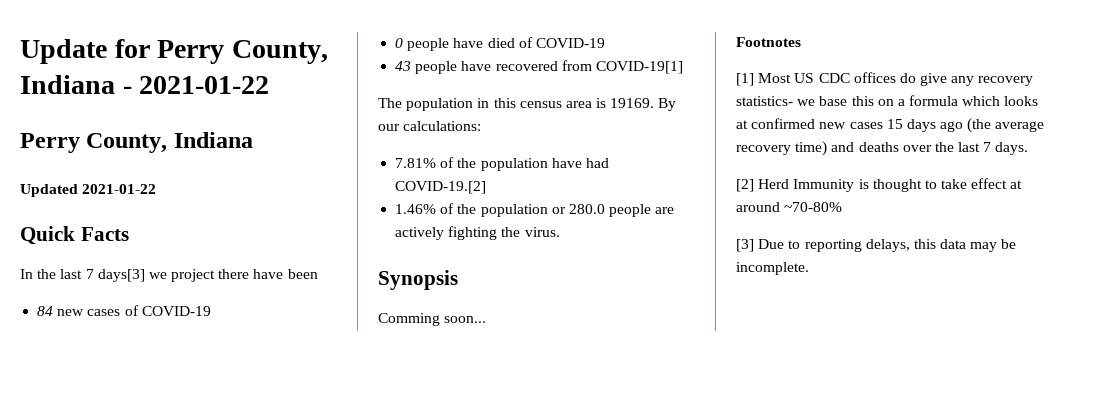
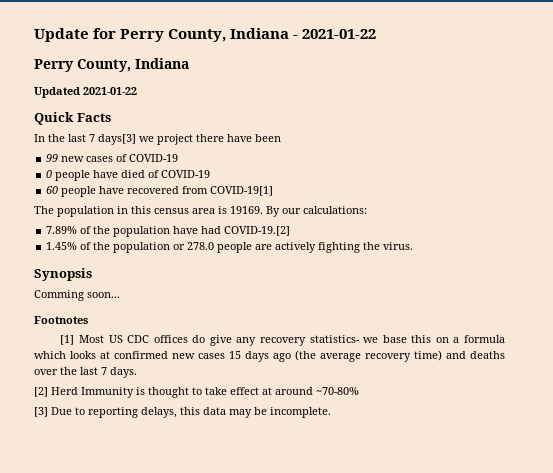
[37,306,54,316] 84 -> [46,154,59,162] 99
[395,61,412,71] 43 -> [46,186,59,194] 60
[395,158,437,168] 7.81% -> [46,226,78,234] 7.89%
[395,204,437,214] 1.46% -> [46,242,78,250] 1.45%
[568,204,605,214] 280.0 -> [187,242,215,250] 278.0

